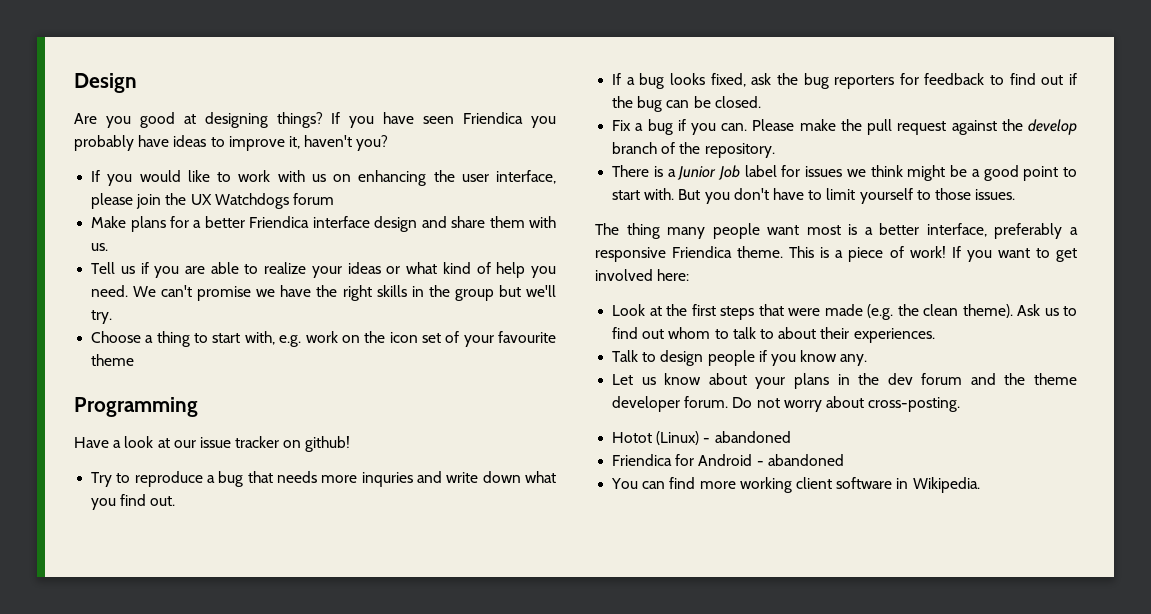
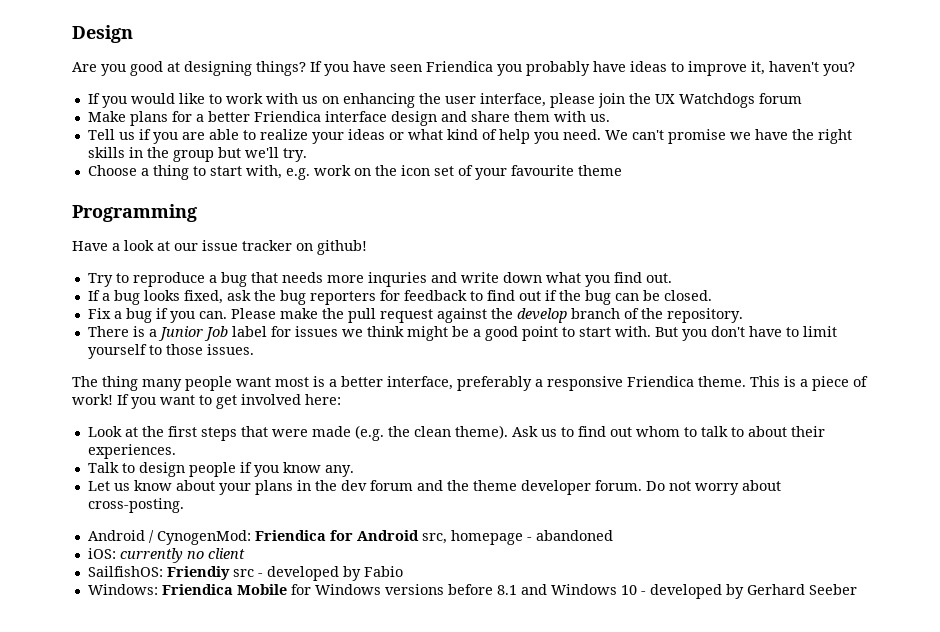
[612,431,791,445] [612,454,844,466] [611,477,980,493] Hotot (Linux) - abandoned // Friendica for Android - abandoned // You can find more working client software in Wikipedia. -> [87,530,613,545] [87,548,245,563] [87,566,403,581] [87,584,857,599] Android / CynogenMod: Friendica for Android src, homepage - abandoned // iOS: currently no client // SailfishOS: Friendiy src - developed by Fabio // Windows: Friendica Mobile for Windows versions before 8.1 and Windows 10 - developed by Gerhard Seeber

